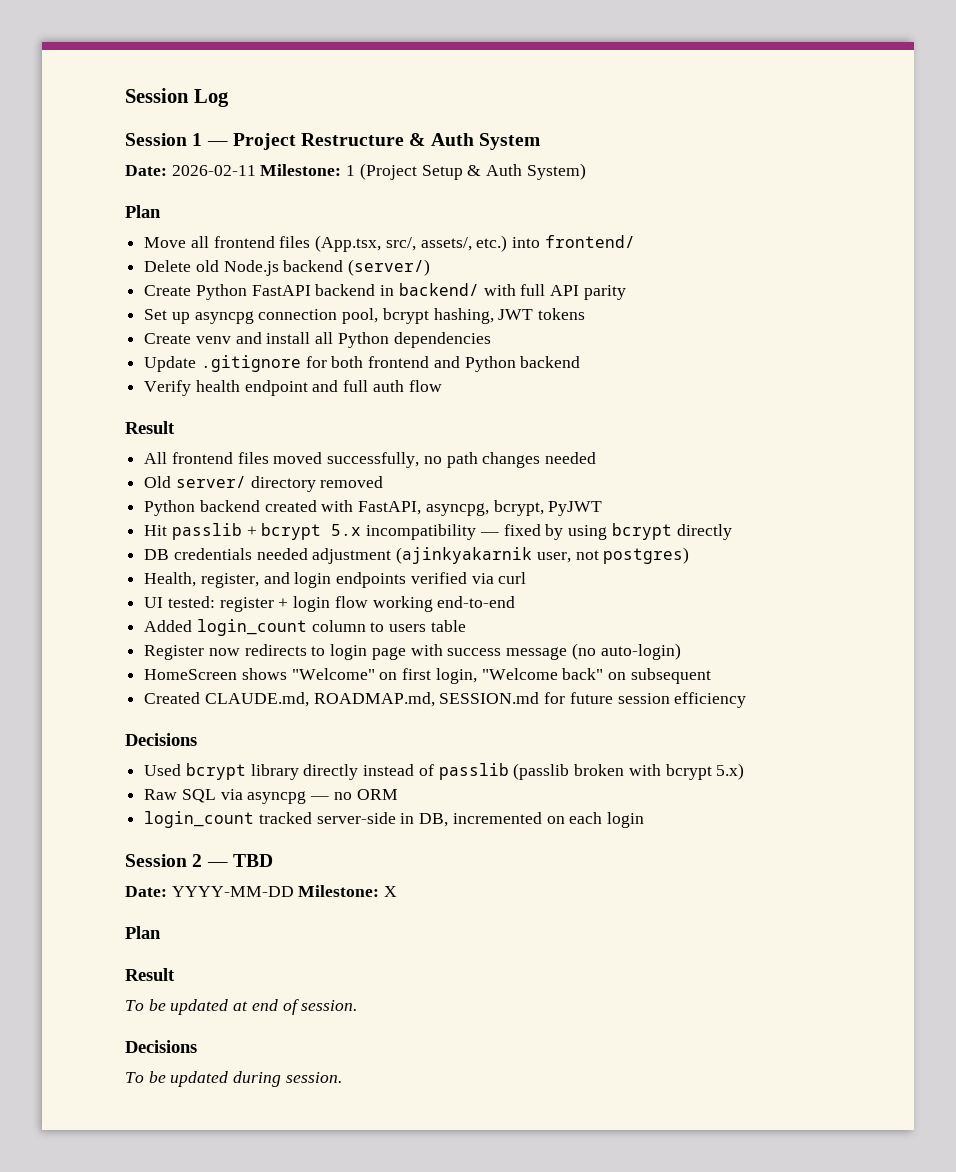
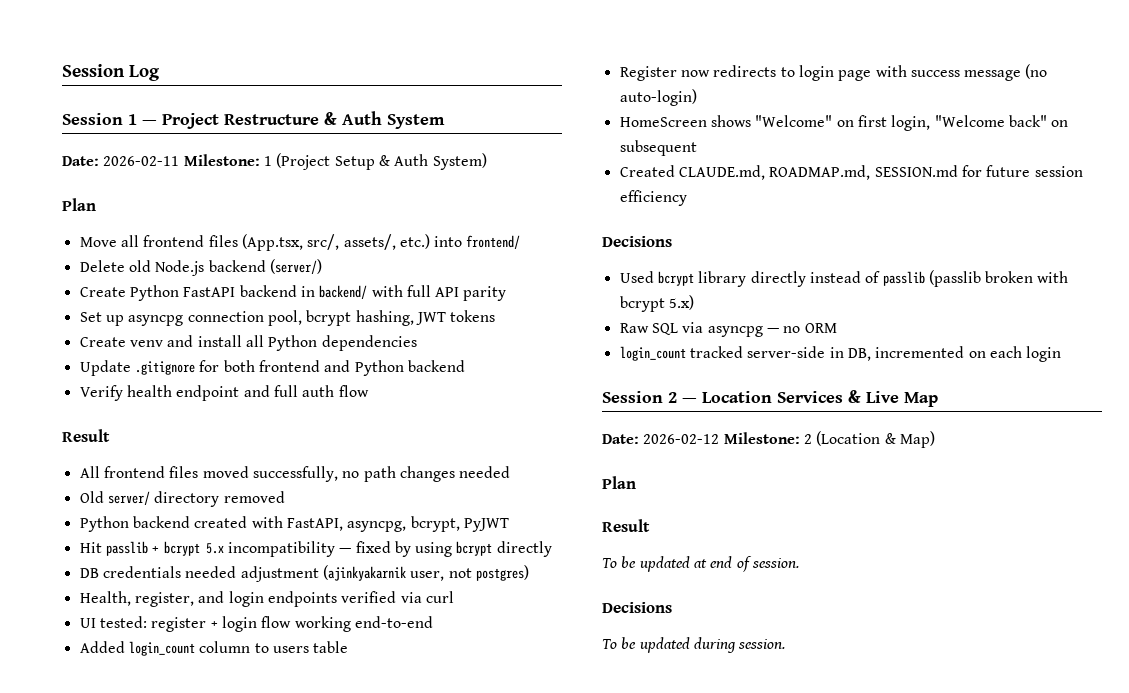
[232,854,273,867] [125,885,398,897] TBD // Date: YYYY-MM-DD Milestone: X -> [702,390,938,407] [602,431,935,448] Location Services & Live Map // Date: 2026-02-12 Milestone: 2 (Location & Map)

